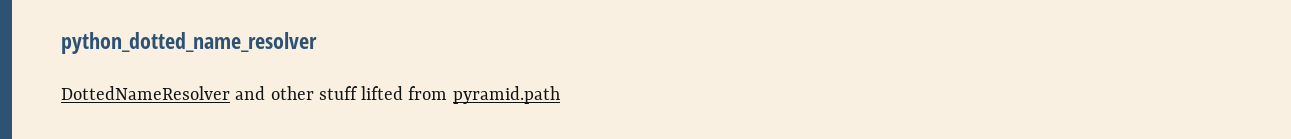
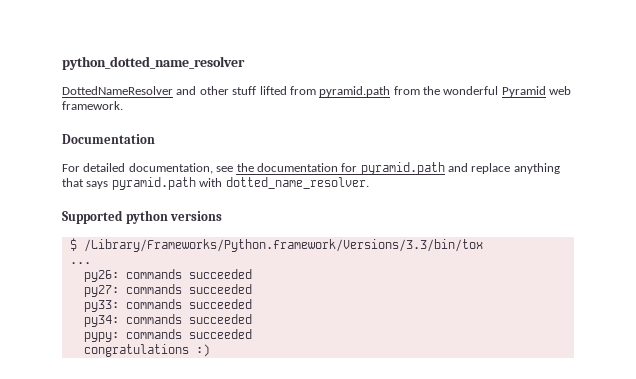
(560, 95) none -> [393,86,572,97] [62,101,123,110] [62,134,155,144] [62,162,560,175] [62,177,369,190] [62,210,223,224] [69,238,483,252] [69,262,91,264] [83,269,252,282] [83,284,252,297] [83,299,252,312] [83,314,252,327] [83,329,252,342] [83,344,210,357] from the wonderful Pyramid web framework. // Documentation // For detailed documentation, see the documentation for pyramid.path and replace anything that says pyramid.path with dotted_name_resolver. // Supported python versions // $ /Library/Frameworks/Python.framework/Versions/3.3/bin/tox // ... // py26: commands succeeded // py27: commands succeeded // py33: commands succeeded // py34: commands succeeded // pypy: commands succeeded // congratulations :)

